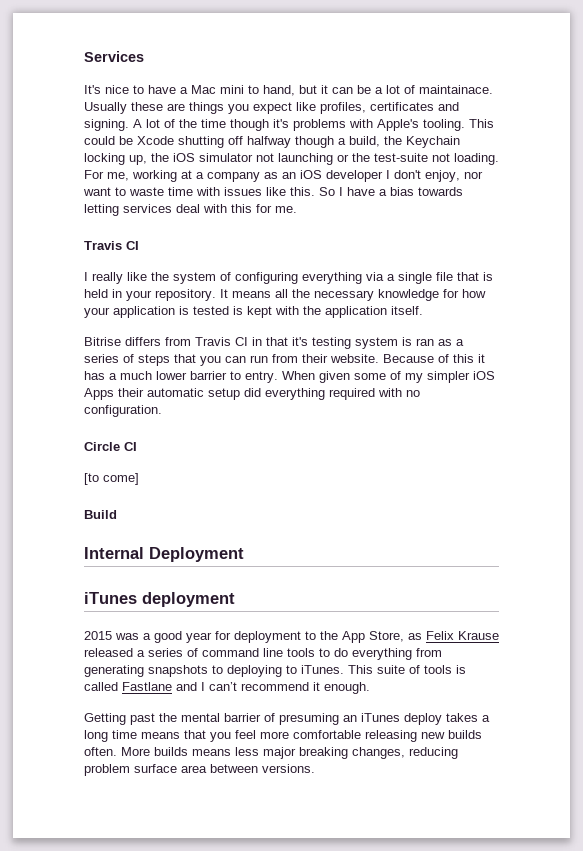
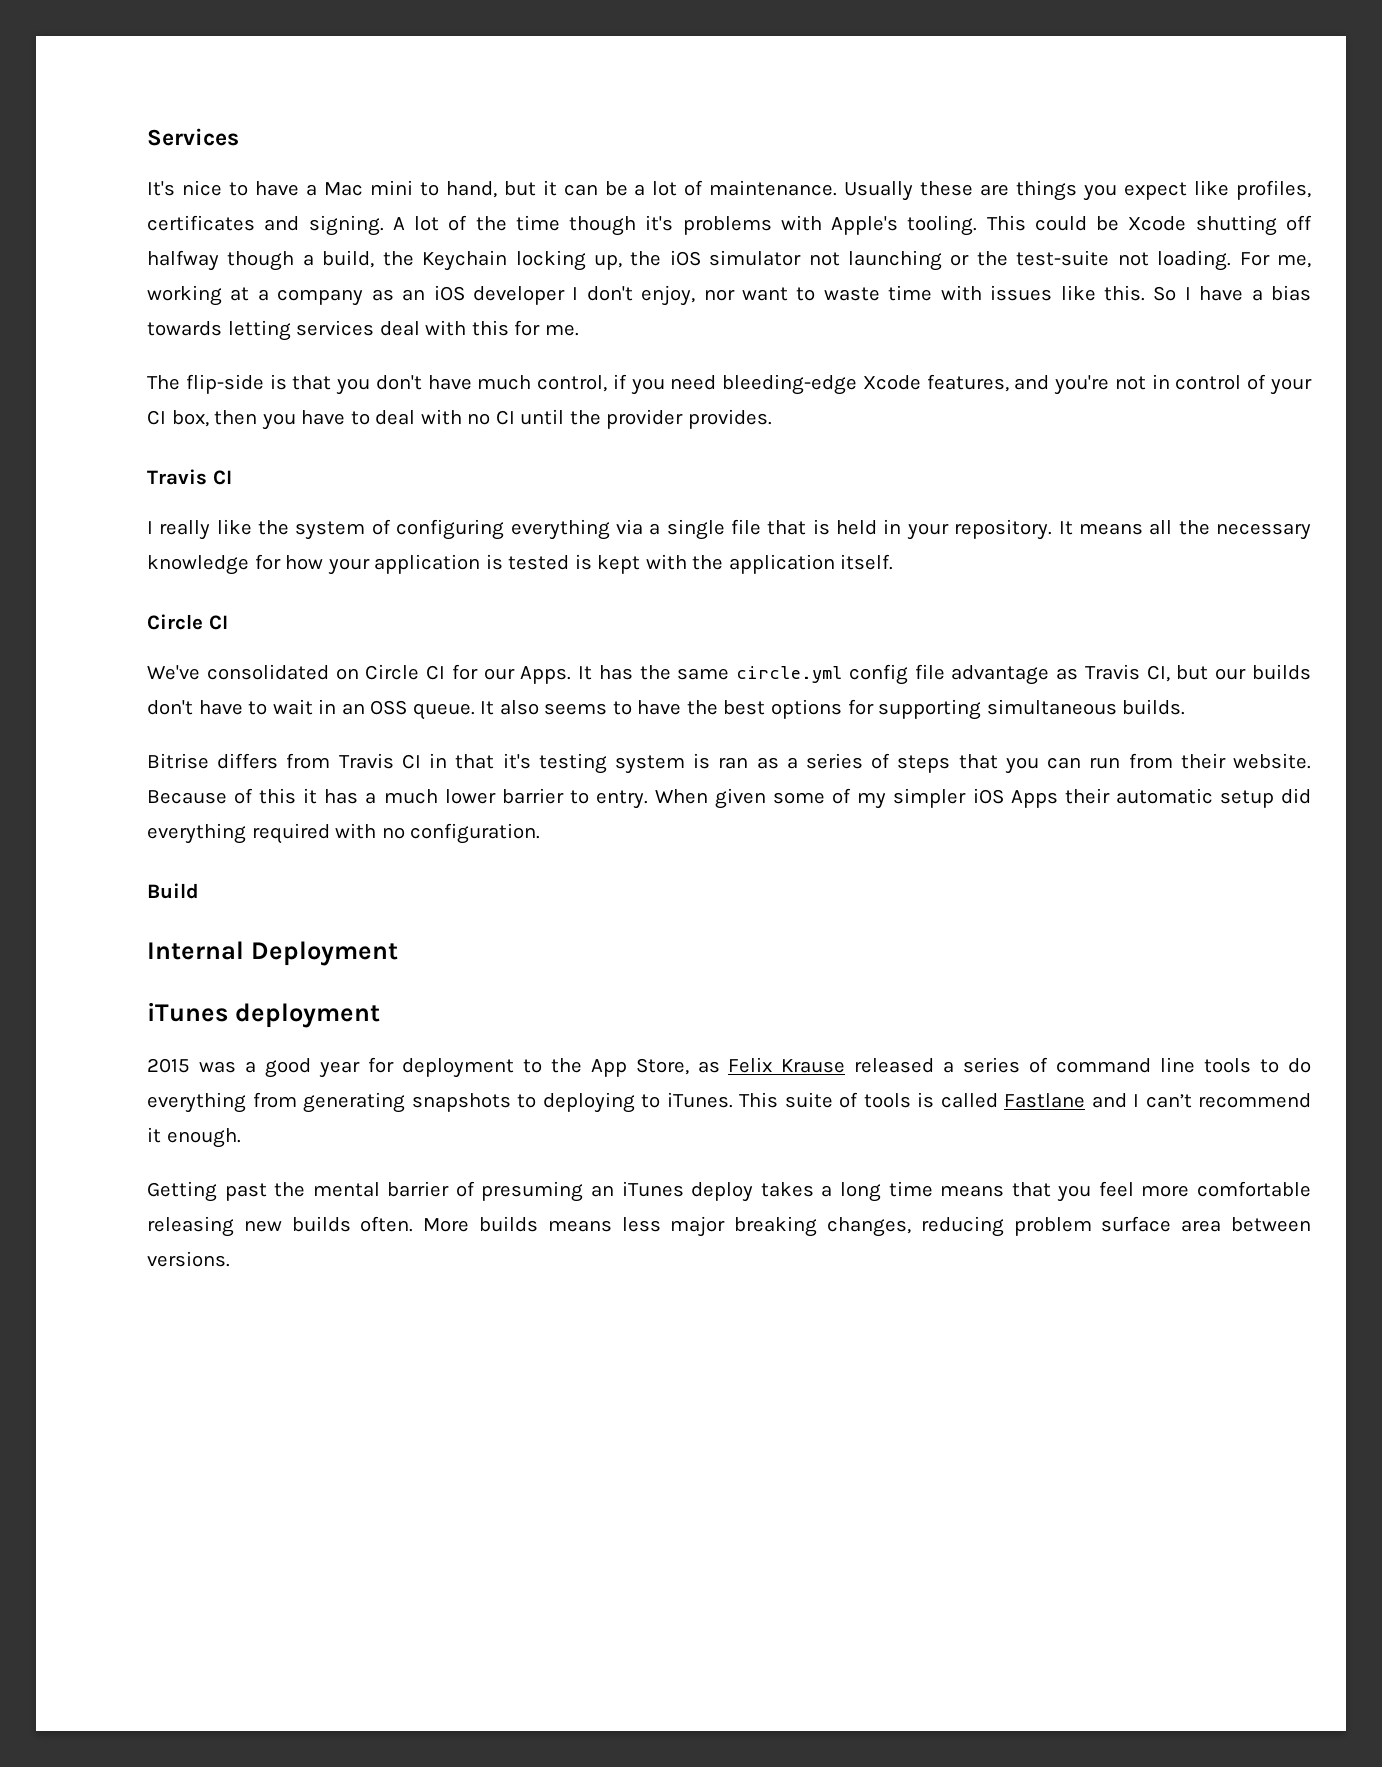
[419,85,493,94] maintainace. -> [709,180,838,196] maintenance.
(297, 209) none -> [147,374,1313,395] [147,409,772,430] // The flip-side is that you don't have much control, if you need bleeding-edge Xcode features, and you're not in control of your CI box, then you have to deal with no CI until the provider provides.
(423, 310) none -> [147,614,228,630] [147,664,1312,685] [147,699,1186,720] // Circle CI // We've consolidated on Circle CI for our Apps. It has the same circle.yml config file advantage as Travis CI, but our builds don't have to wait in an OSS queue. It also seems to have the best options for supporting simultaneous builds.
[84,442,137,451] [84,473,139,485] // Circle CI // [to come] -> (541, 833) none

